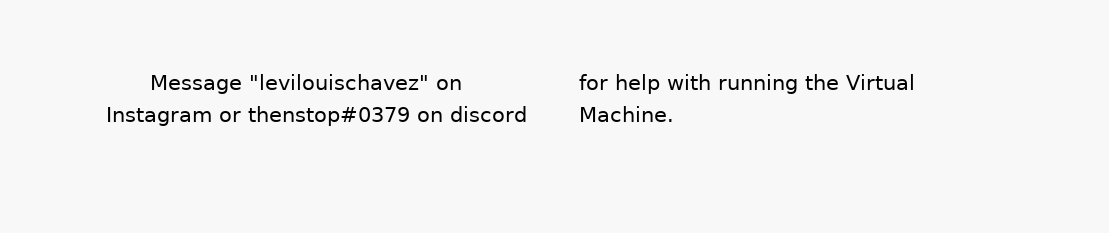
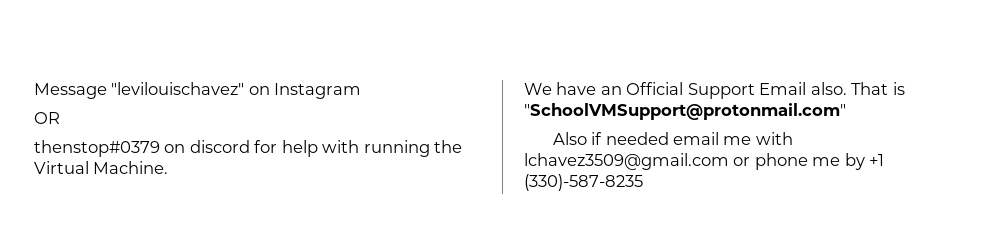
[219,111,241,122] or -> [34,112,60,124] // OR //
(674, 114) none -> [524,82,905,99] [524,103,846,120] [552,132,793,145] [524,153,885,170] [524,174,643,191] // We have an Official Support Email also. That is "SchoolVMSupport@protonmail.com" // Also if needed email me with lchavez3509@gmail.com or phone me by +1 (330)-587-8235

